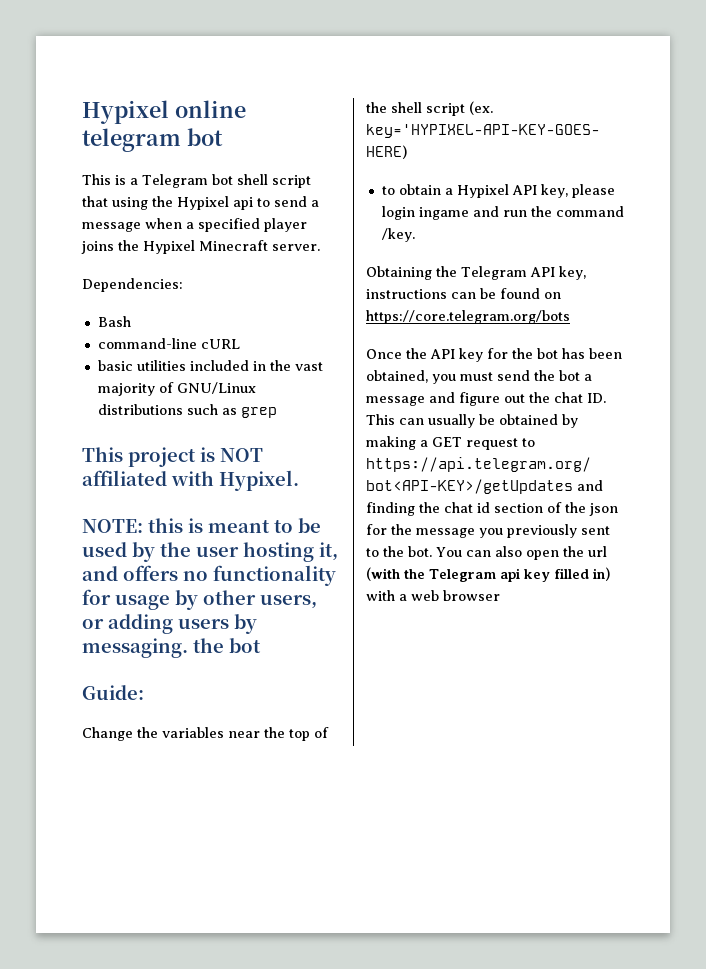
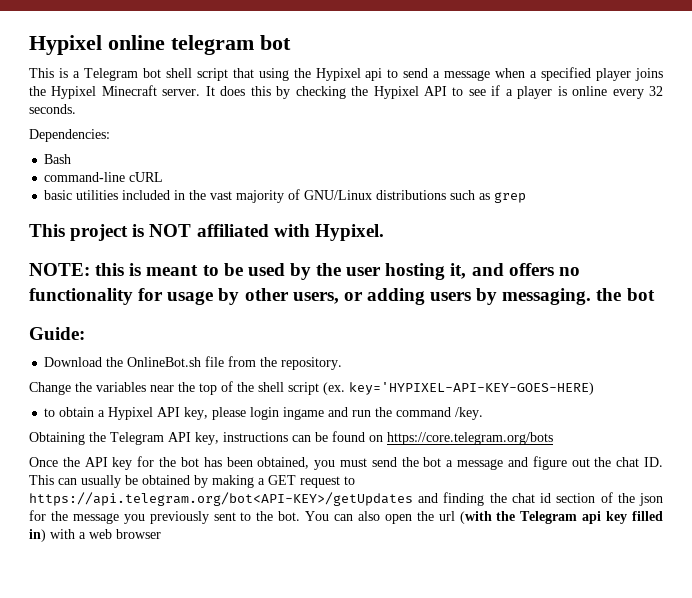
(320, 247) none -> [205,85,663,99] [29,104,76,114] It does this by checking the Hypixel API to see if a player is online every 32 seconds.
(144, 692) none -> [44,356,343,370] // Download the OnlineBot.sh file from the repository.

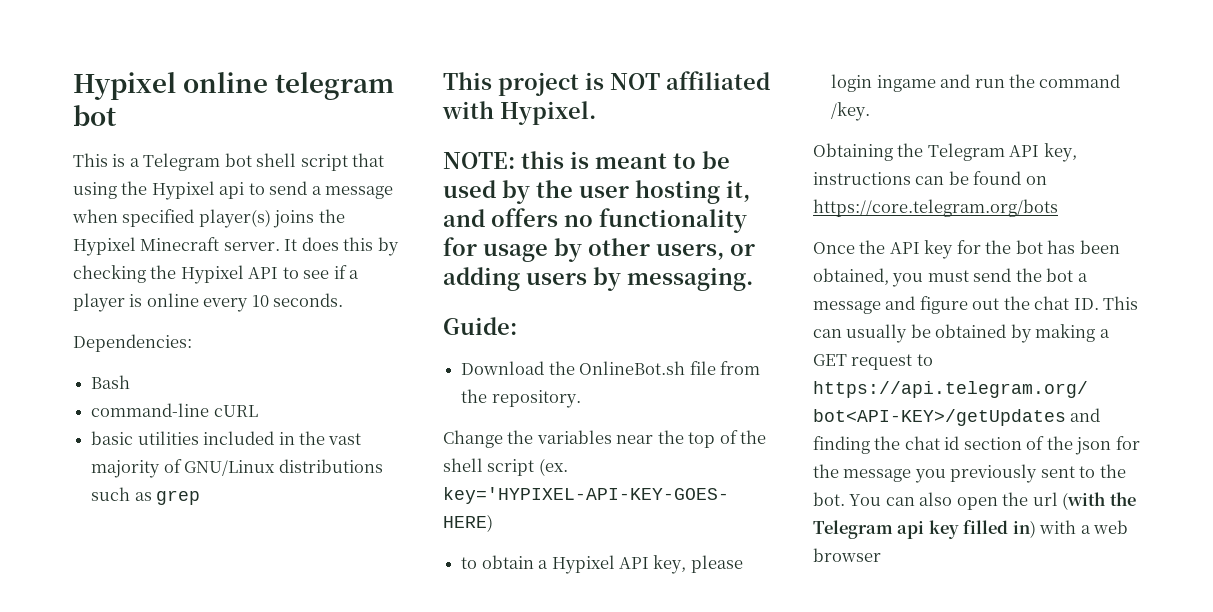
[530,67,632,81] a specified player -> [122,209,271,228] specified player(s)
[649,86,663,96] 32 -> [251,295,269,307] 10
[596,288,655,301] the bot -> (753, 279) none

